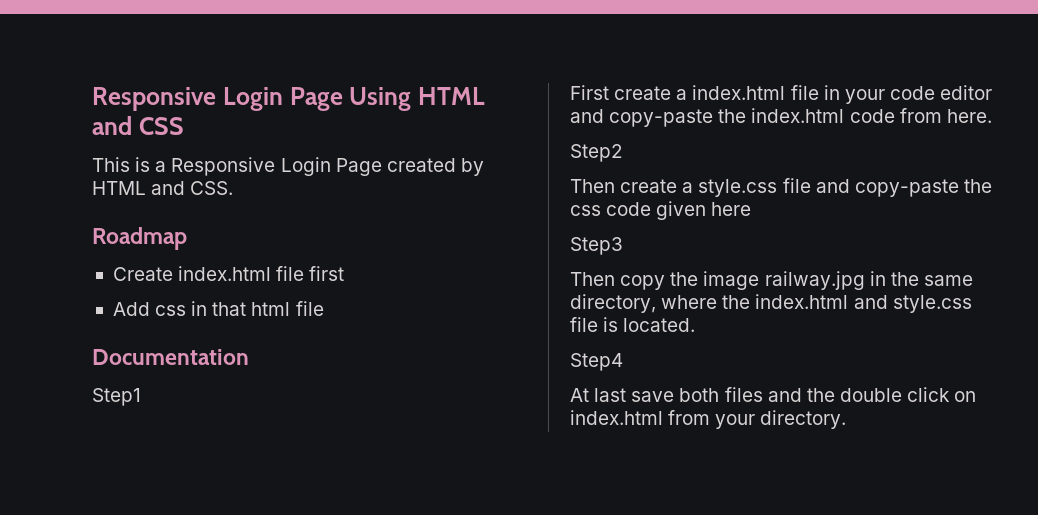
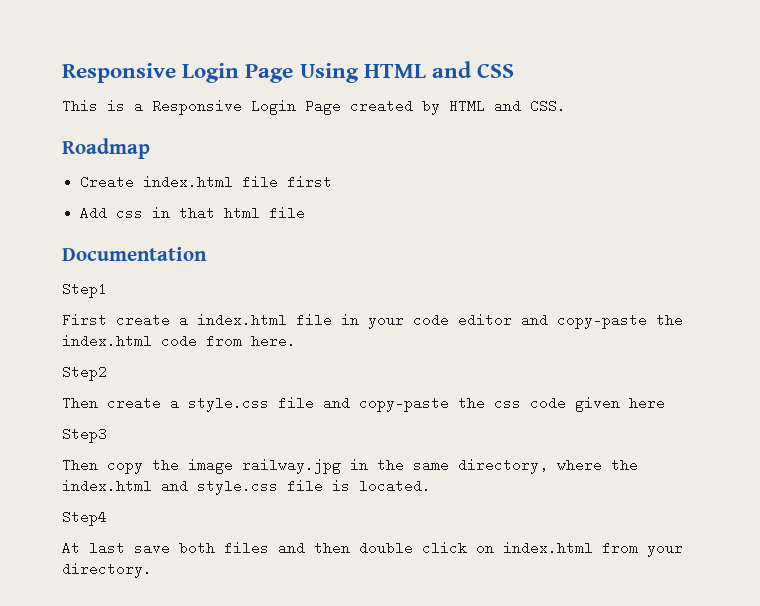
[806,388,835,402] the -> [314,541,350,555] then

